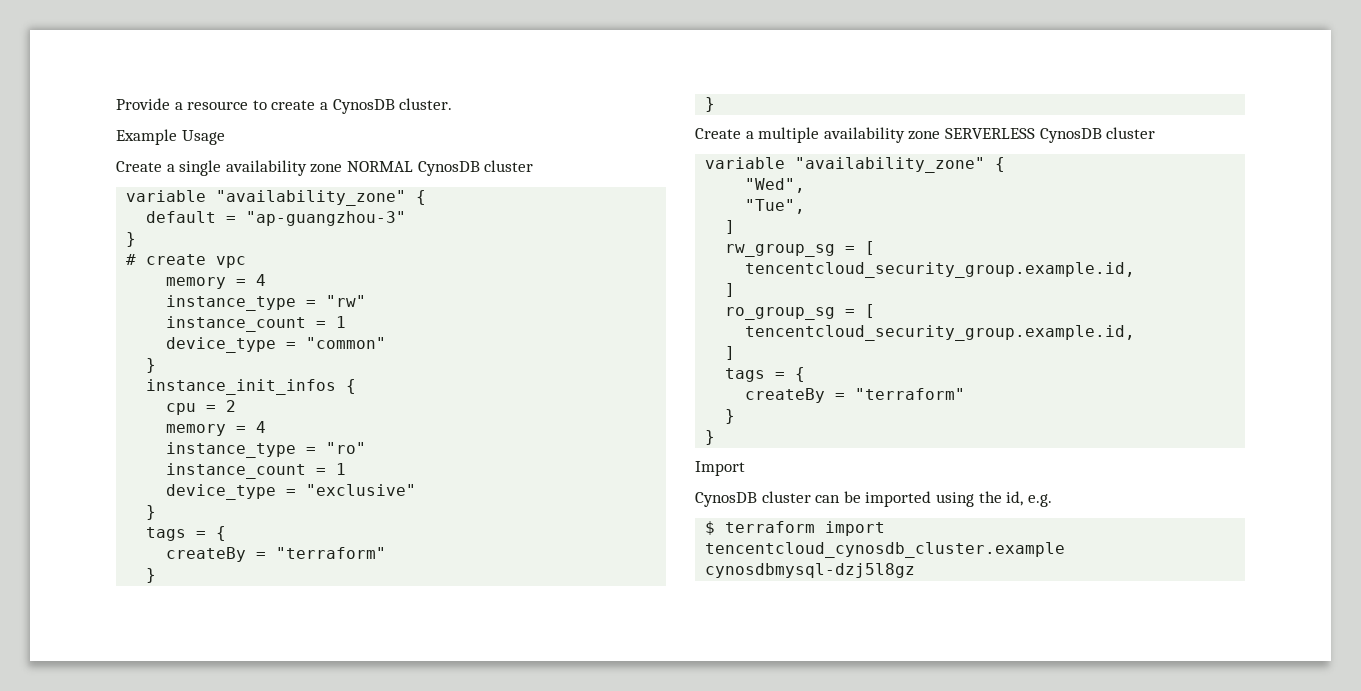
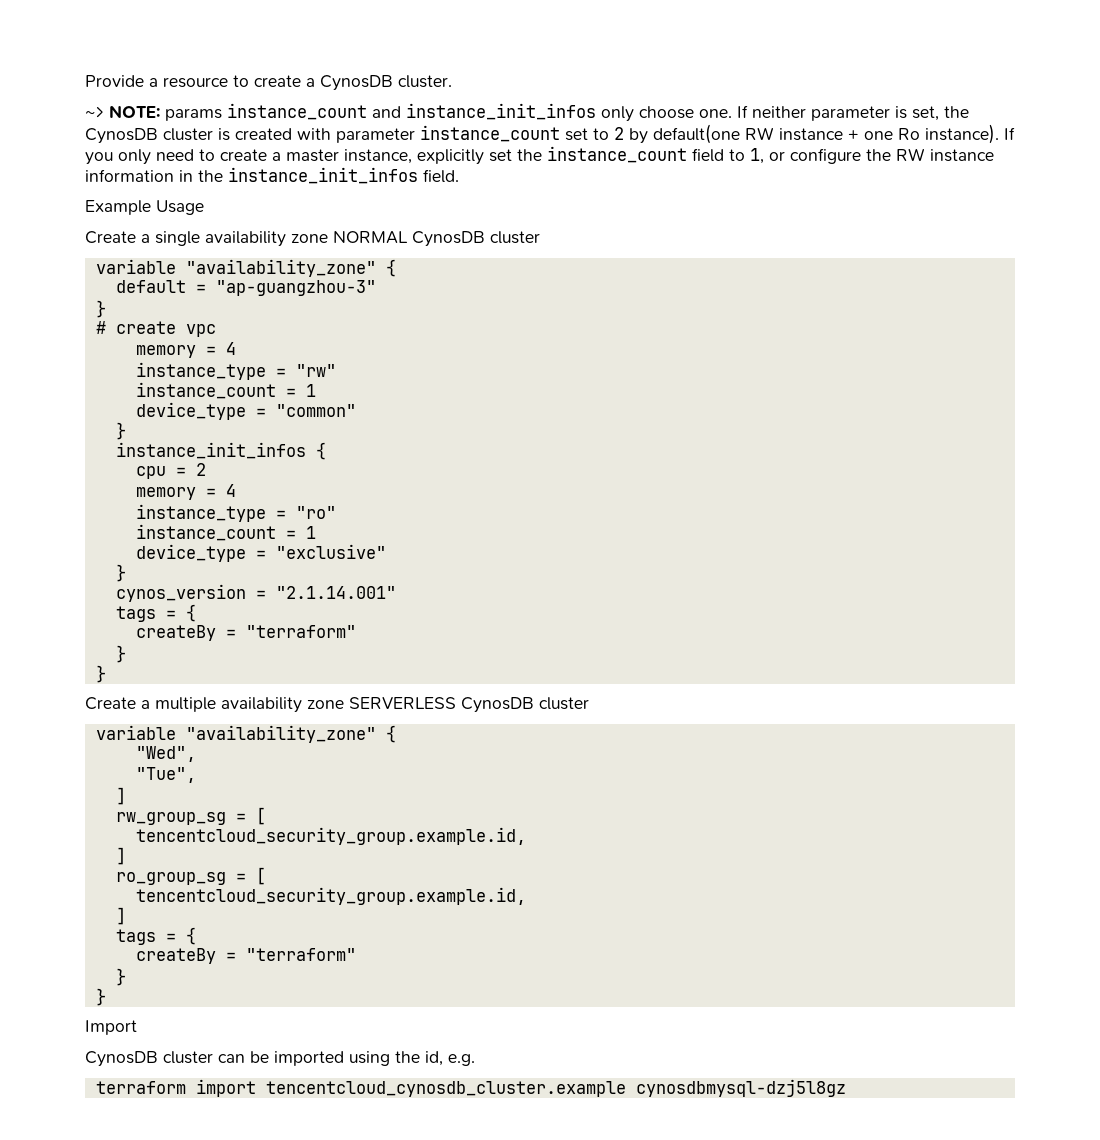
(453, 104) none -> [85,103,969,122] [85,124,1015,144] [85,146,994,165] [85,167,459,184] // ~> NOTE: params instance_count and instance_init_infos only choose one. If neither parameter is set, the CynosDB cluster is created with parameter instance_count set to 2 by default(one RW instance + one Ro instance). If you only need to create a master instance, explicitly set the instance_count field to 1, or configure the RW instance information in the instance_init_infos field.
(157, 512) none -> [115,584,396,602] // cynos_version = "2.1.14.001"
[705,521,716,535] $ -> (475, 1060) none

